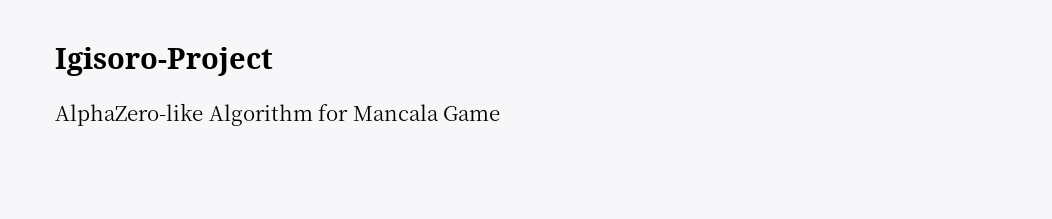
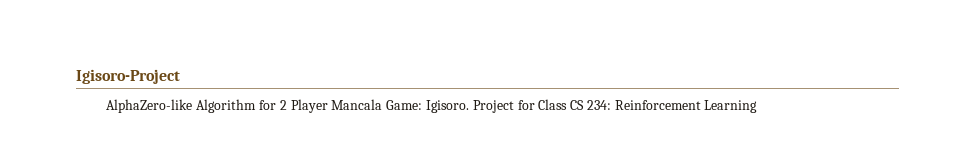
[352,104,501,121] Mancala Game -> [279,99,758,113] 2 Player Mancala Game: Igisoro. Project for Class CS 234: Reinforcement Learning

